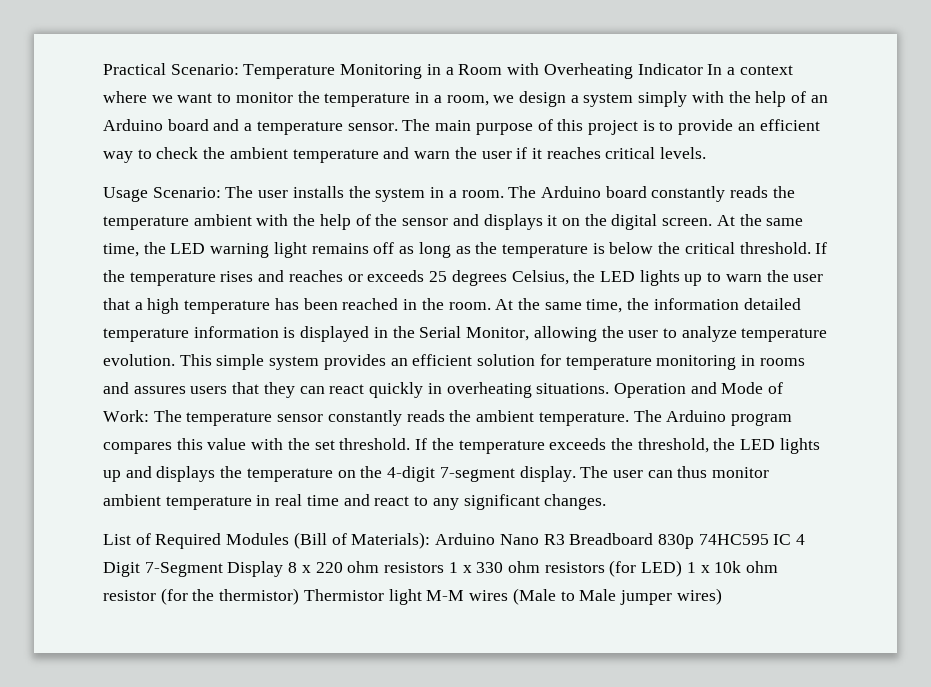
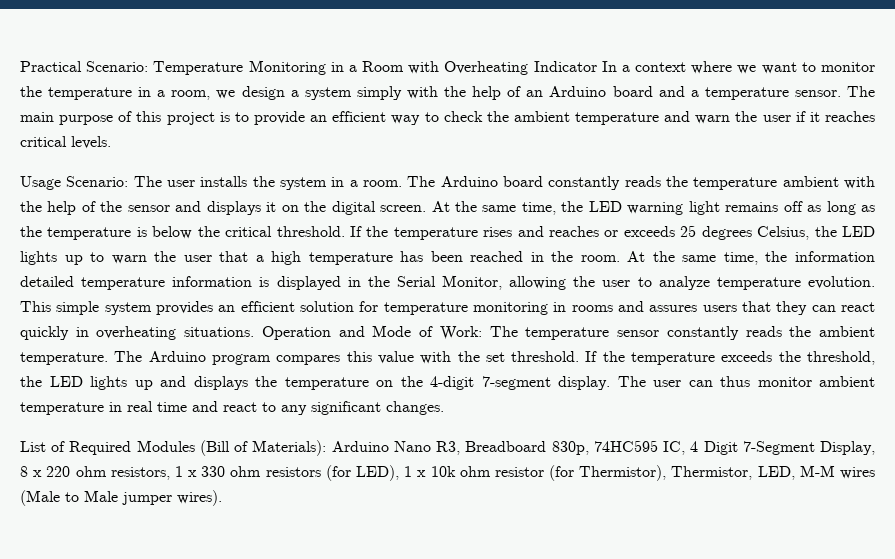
[543,533,792,549] R3 Breadboard 830p 74HC595 IC -> [436,440,686,455] R3, Breadboard 830p, 74HC595 IC,
[227,561,284,577] Display -> [820,441,876,455] Display,
[384,562,445,573] resistors -> [110,467,170,480] resistors,
[641,560,683,577] LED) -> [356,465,399,481] LED),
[192,588,422,605] the thermistor) Thermistor light -> [579,465,795,481] Thermistor), Thermistor, LED,
[676,588,722,605] wires) -> [177,490,222,506] wires).

